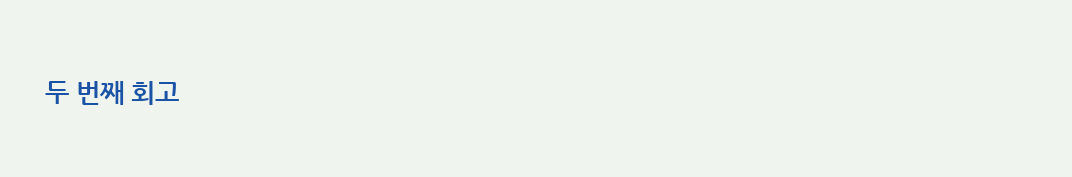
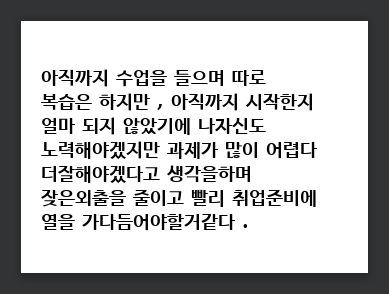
[45,81,179,105] 두 번째 회고 -> [41,69,266,87] [41,93,314,111] [41,117,266,135] [41,141,317,159] [41,165,252,183] [41,189,317,207] [41,213,249,231] 아직까지 수업을 들으며 따로 복습은 하지만 , 아직까지 시작한지 얼마 되지 않았기에 나자신도 노력해야겠지만 과제가 많이 어렵다 더잘해야겠다고 생각을하며 잦은외출을 줄이고 빨리 취업준비에 열을 가다듬어야할거같다 .

